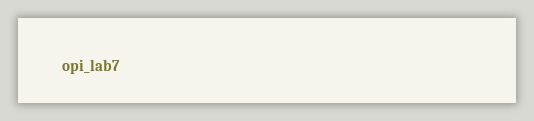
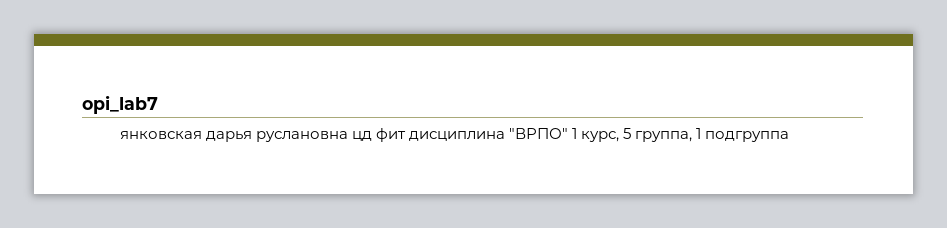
(120, 66) none -> [119,128,790,142] // янковская дарья руслановна цд фит дисциплина "ВРПО" 1 курс, 5 группа, 1 подгруппа

